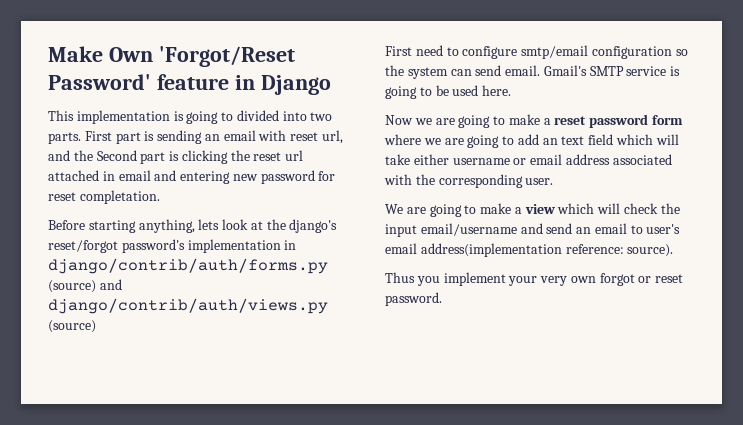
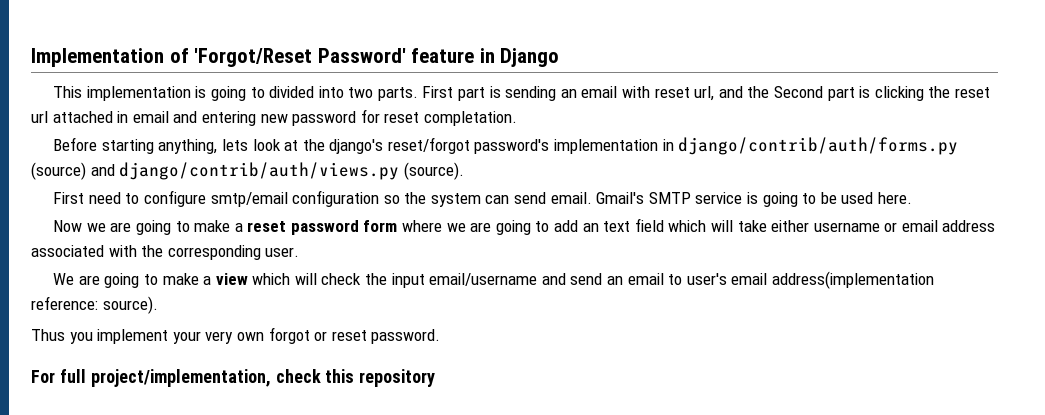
[48,46,153,62] Make Own -> [31,48,189,67] Implementation of
[48,320,96,333] (source) -> [403,162,464,180] (source).
(442, 299) none -> [31,369,436,387] // For full project/implementation, check this repository

